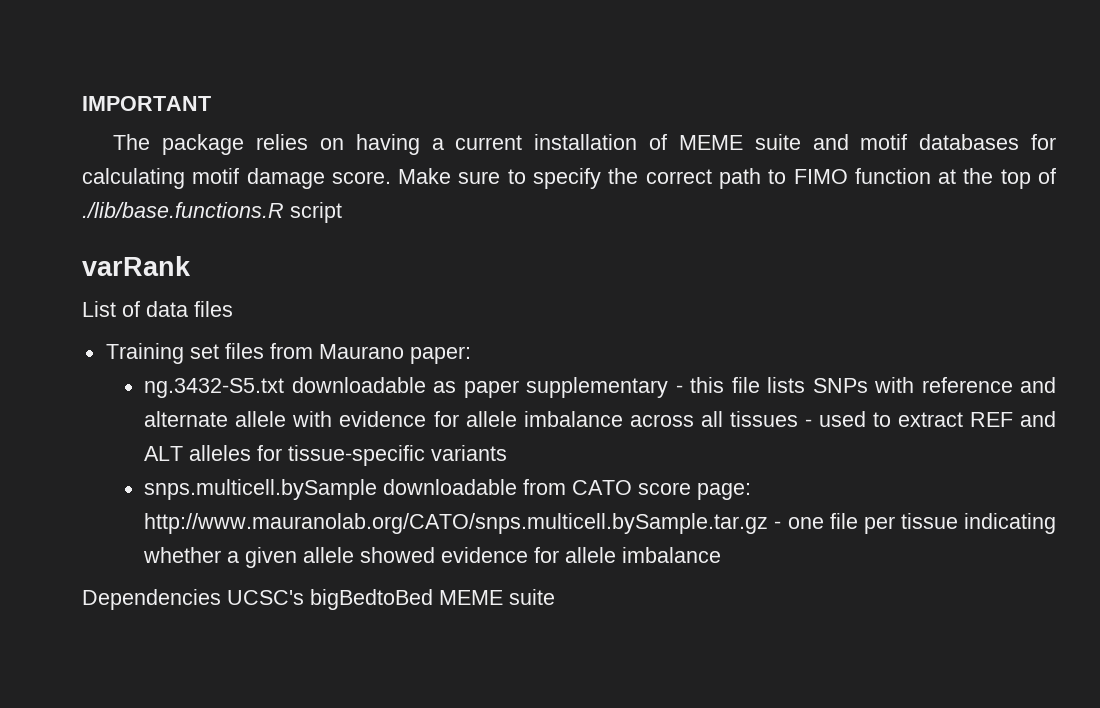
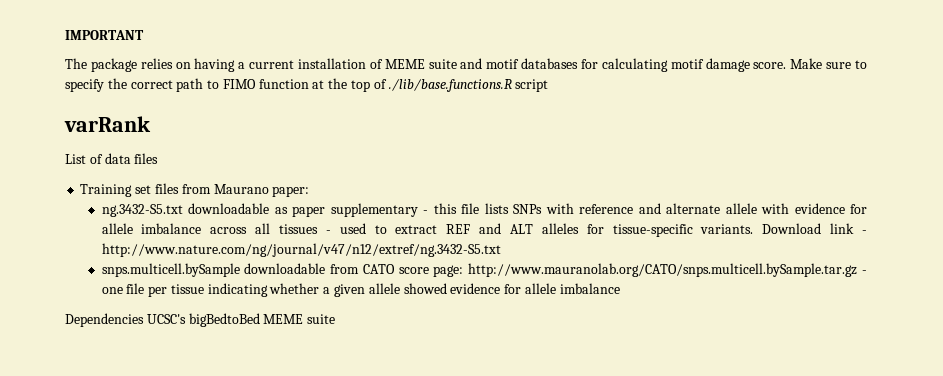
[431,445,508,461] variants -> [700,223,867,234] [101,243,501,257] variants. Download link - http://www.nature.com/ng/journal/v47/n12/extref/ng.3432-S5.txt

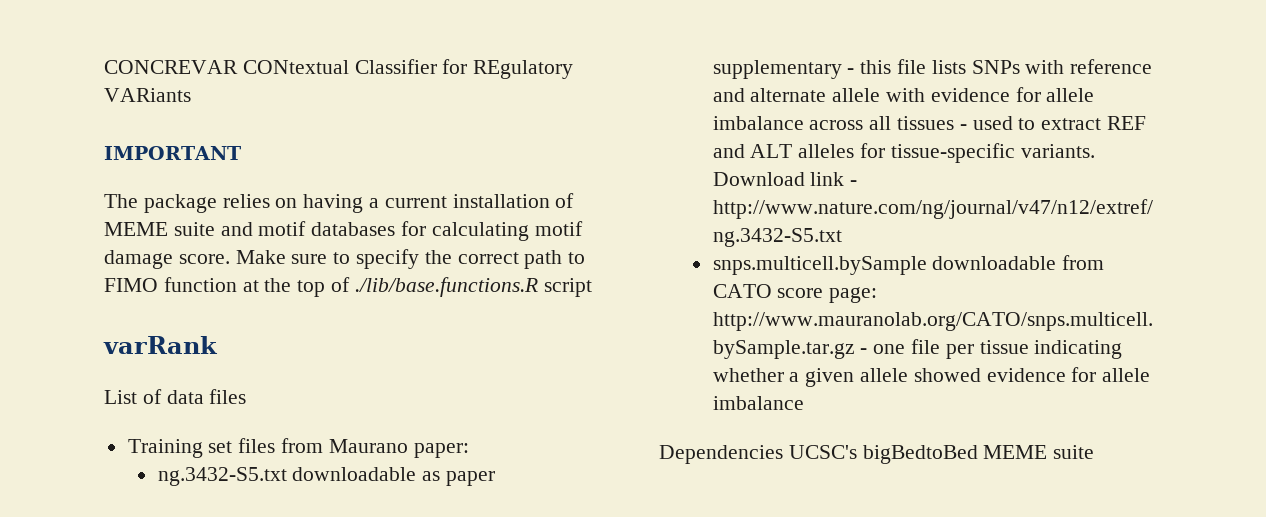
(65, 35) none -> [104,59,574,79] [104,88,191,102] CONCREVAR CONtextual Classifier for REgulatory VARiants //

